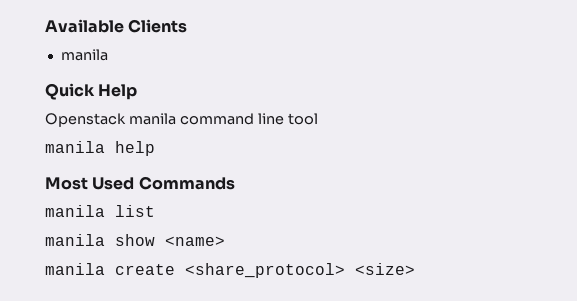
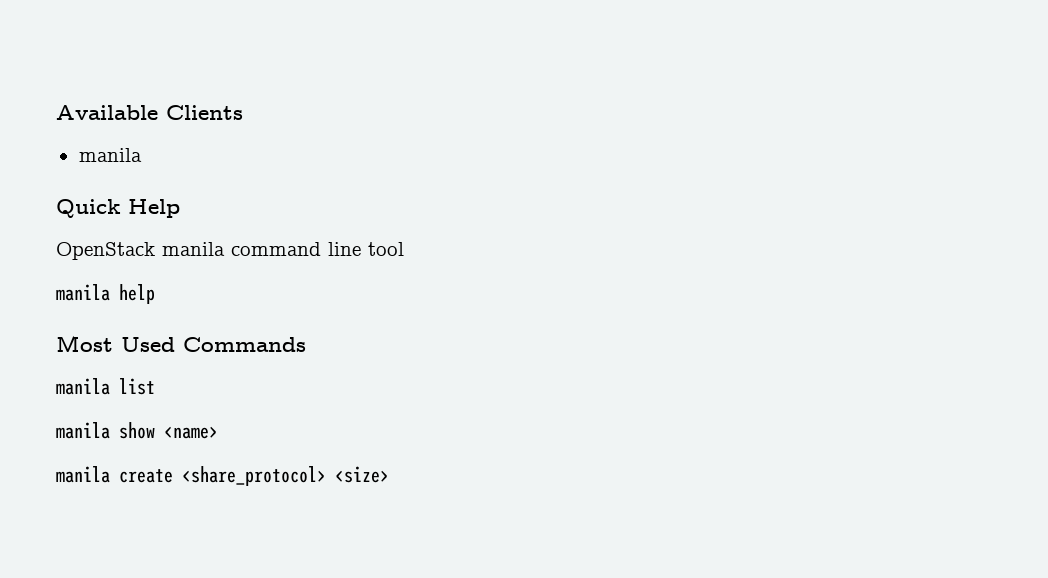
[45,113,126,127] Openstack -> [56,242,155,260] OpenStack

